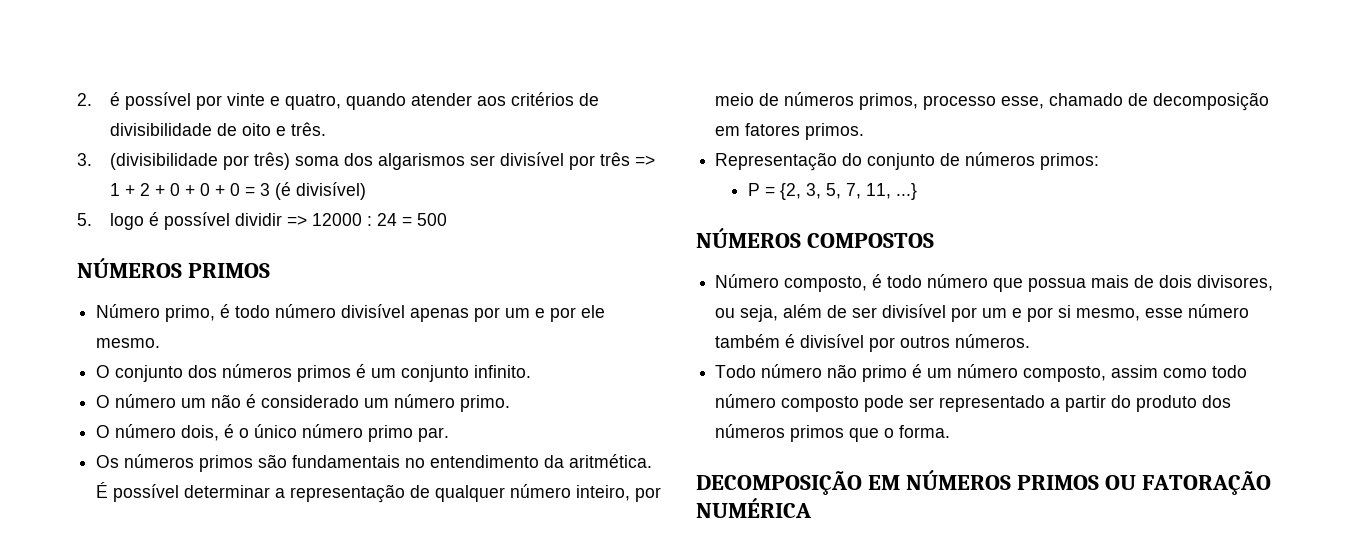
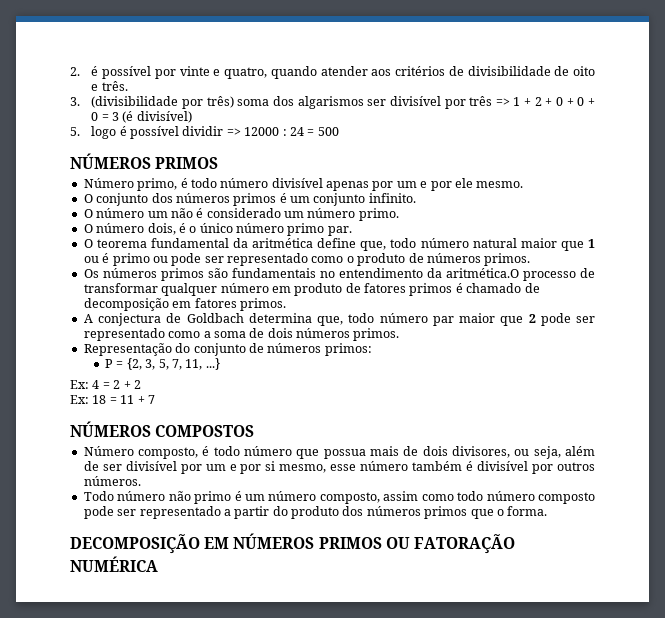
(450, 434) none -> [83,238,596,251] [83,253,531,266] // O teorema fundamental da aritmética define que, todo número natural maior que 1 ou é primo ou pode ser representado como o produto de números primos.
[569,454,653,468] [96,482,662,503] [715,92,1045,110] aritmética. É possível determinar a representação de qualquer número inteiro, por meio de números primos, processo esse, -> [445,268,595,281] [83,283,463,296] aritmética.O processo de transformar qualquer número em produto de fatores primos é
(865, 131) none -> [83,313,595,326] [83,328,400,341] // A conjectura de Goldbach determina que, todo número par maior que 2 pode ser representado como a soma de dois números primos.
(917, 191) none -> [70,380,141,389] [70,395,155,404] // Ex: 4 = 2 + 2 // Ex: 18 = 11 + 7

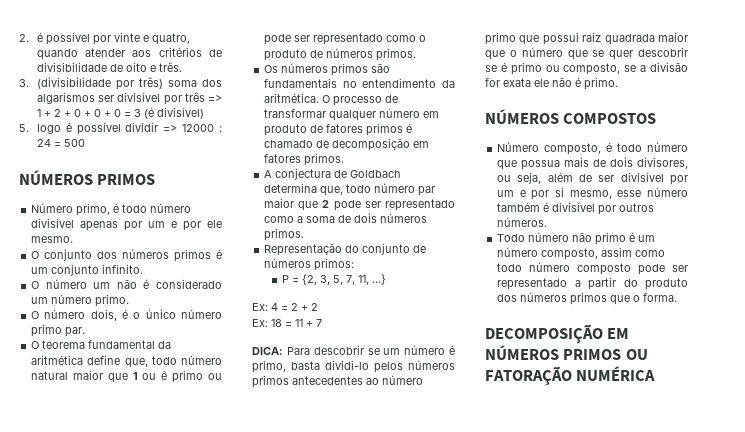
[445,268,519,278] aritmética.O -> [264,93,331,103] aritmética. O
(155, 399) none -> [252,345,455,355] [252,360,455,373] [252,375,423,388] [485,32,688,45] [485,47,688,60] [485,62,688,75] [485,77,618,90] // DICA: Para descobrir se um número é primo, basta dividi-lo pelos números primos antecedentes ao número primo que possui raíz quadrada maior que o número que se quer descobrir se é primo ou composto, se a divisão for exata ele não é primo.

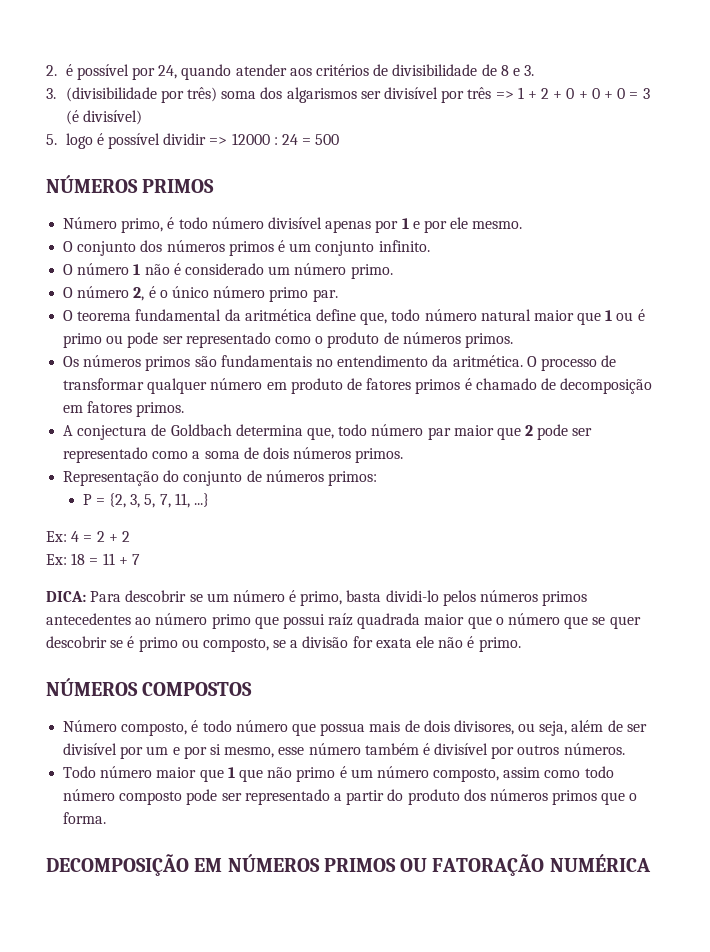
[113,32,190,45] vinte e quatro, -> [158,65,178,79] 24,
[125,62,182,72] oito e três. -> [500,65,535,76] 8 e 3.
[148,221,166,228] um -> [401,218,409,229] 1
[93,282,111,289] um -> [133,264,141,275] 1
[90,309,117,321] dois, -> [133,287,145,301] 2,
(570, 237) none -> [156,767,263,782] maior que 1 que

